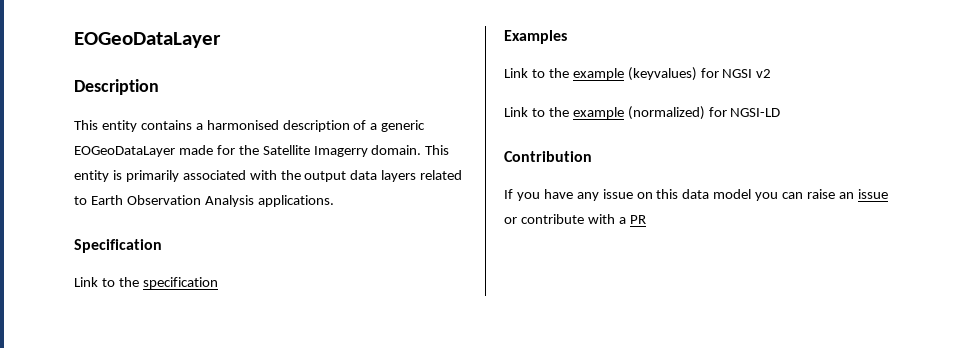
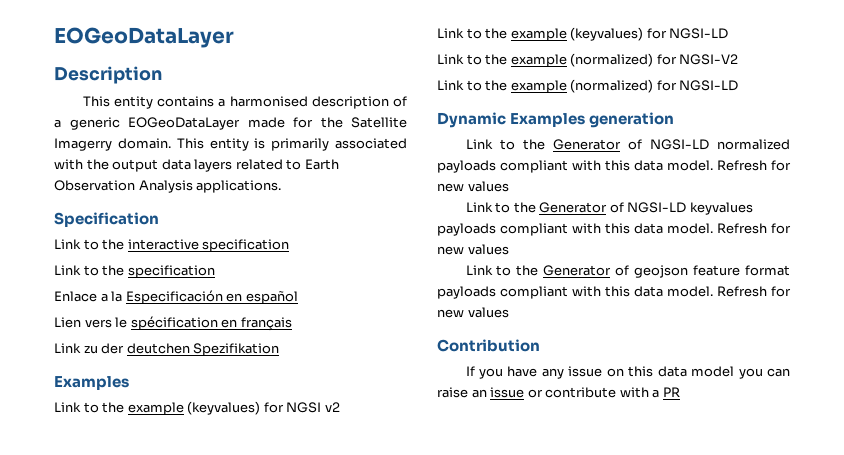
[142,277,218,289] specification -> [127,239,290,252] [54,265,215,278] [54,290,298,304] [54,316,292,331] [54,343,280,356] interactive specification // Link to the specification // Enlace a la Especificación en español // Lien vers le spécification en français // Link zu der deutchen Spezifikation
(772, 73) none -> [437,27,729,41] [437,53,739,67] // Link to the example (keyvalues) for NGSI-LD // Link to the example (normalized) for NGSI-V2
(781, 112) none -> [437,112,675,128] [465,139,790,150] [437,160,791,173] [437,181,509,192] [465,202,753,215] [437,223,791,236] [437,244,509,255] [465,265,790,278] [437,286,791,299] [437,307,509,318] // Dynamic Examples generation // Link to the Generator of NGSI-LD normalized payloads compliant with this data model. Refresh for new values // Link to the Generator of NGSI-LD keyvalues payloads compliant with this data model. Refresh for new values // Link to the Generator of geojson feature format payloads compliant with this data model. Refresh for new values

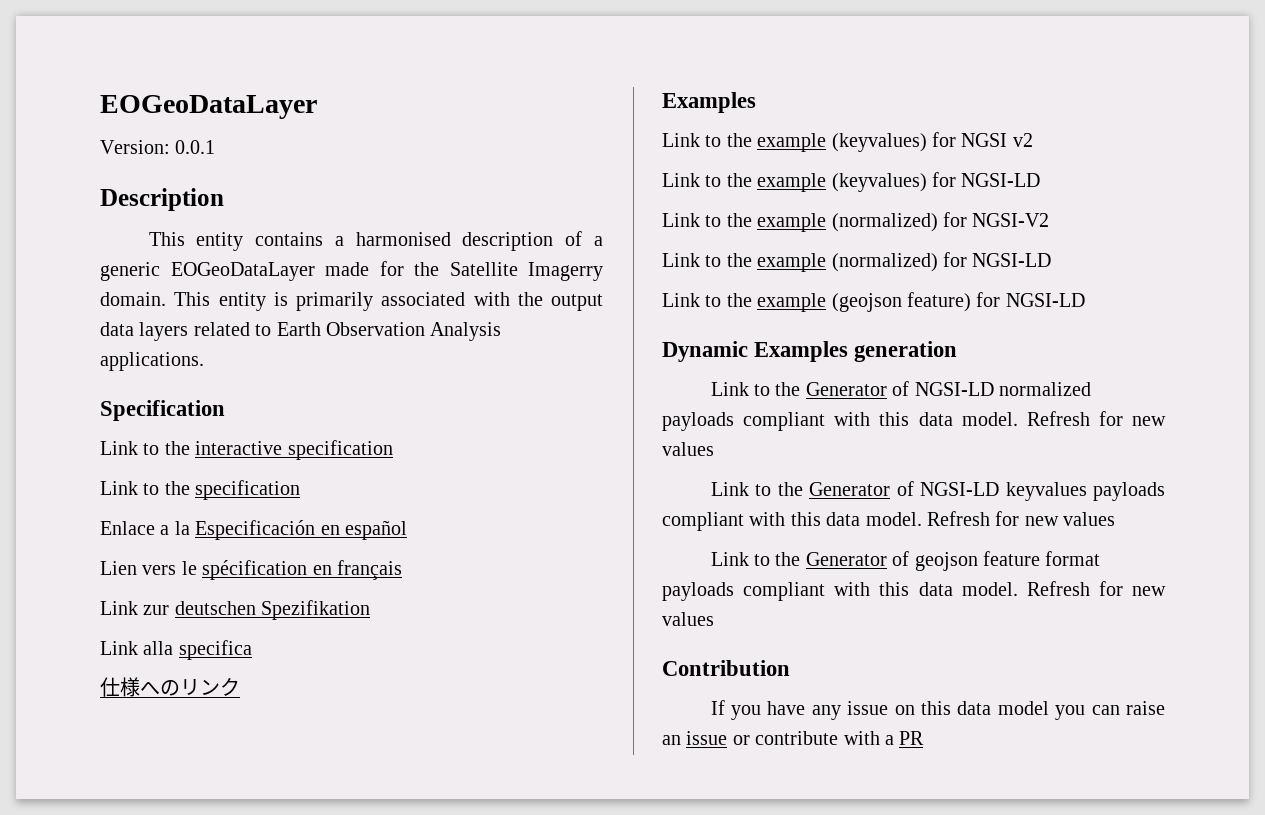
[54,27,234,48] EOGeoDataLayer -> [100,95,317,119] [100,140,216,154] EOGeoDataLayer // Version: 0.0.1
[83,343,280,356] zu der deutchen Spezifikation -> [143,600,371,620] [100,640,252,660] [100,677,240,697] zur deutschen Spezifikation // Link alla specifica // 仕様へのリンク
(739, 85) none -> [662,292,1085,312] // Link to the example (geojson feature) for NGSI-LD

